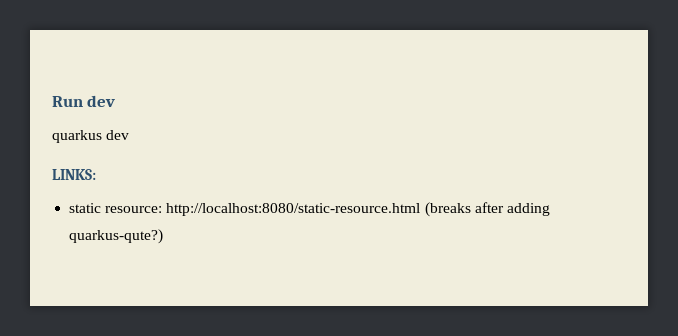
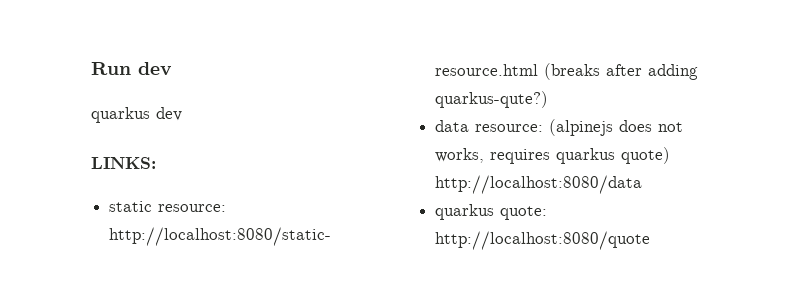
(164, 236) none -> [435,119,684,136] [435,147,671,164] [435,175,643,194] [435,204,548,220] [435,231,651,250] // data resource: (alpinejs does not works, requires quarkus quote) http://localhost:8080/data // quarkus quote: http://localhost:8080/quote

